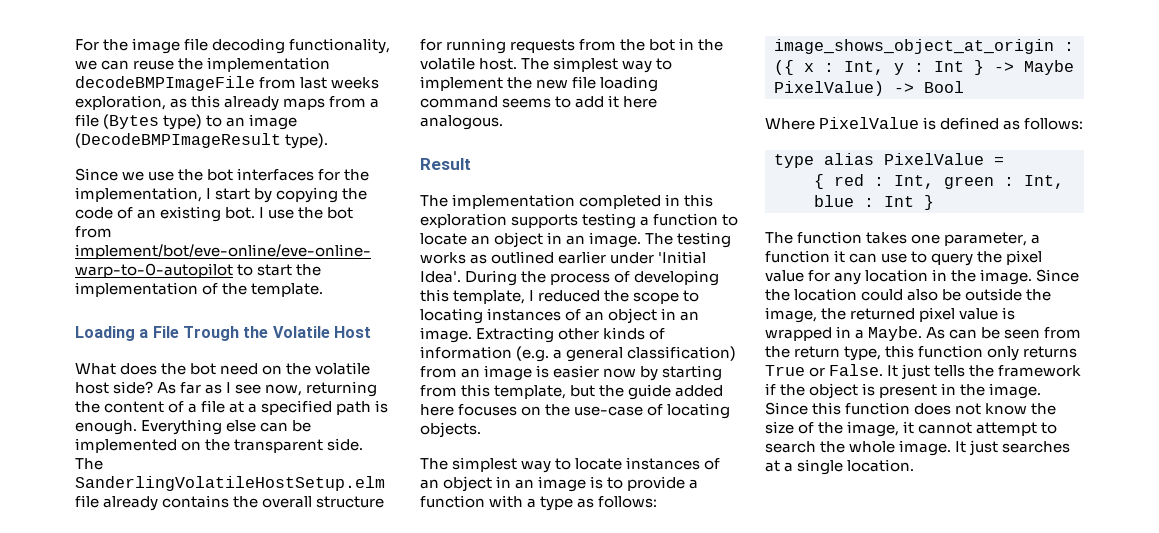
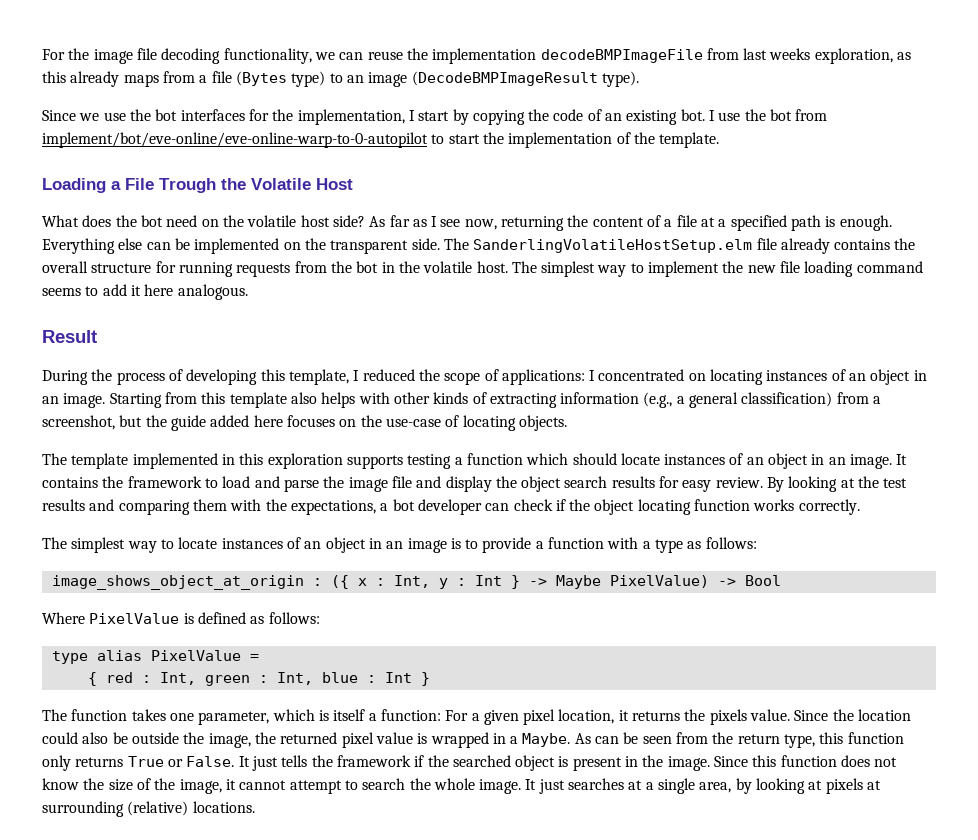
[420,194,714,209] [420,213,739,229] [420,232,732,248] [420,251,707,264] [420,271,461,283] The implementation completed in this exploration supports testing a function to locate an object in an image. The testing works as outlined earlier under 'Initial Idea'. -> (97, 336) none
[683,290,700,302] to -> [484,369,706,385] of applications: I concentrated on
[476,327,666,343] [420,346,737,362] [420,365,723,381] [420,384,567,399] Extracting other kinds of information (e.g. a general classification) from an image is easier now by starting from this template, -> [109,392,882,408] [42,415,115,430] Starting from this template also helps with other kinds of extracting information (e.g., a general classification) from a screenshot,
(481, 430) none -> [42,453,908,469] [42,476,908,492] [42,499,860,515] // The template implemented in this exploration supports testing a function which should locate instances of an object in an image. It contains the framework to load and parse the image file and display the object search results for easy review. By looking at the test results and comparing them with the expectations, a bot developer can check if the object locating function works correctly.
[1031,234,1041,244] [765,250,1043,266] [765,269,1033,285] a function it can use to query the pixel value for any location in the image. -> [272,709,791,725] which is itself a function: For a given pixel location, it returns the pixels value.
(806, 390) none -> [452,755,511,767] searched
[847,459,915,472] location. -> [699,778,882,794] [42,801,255,817] area, by looking at pixels at surrounding (relative) locations.

